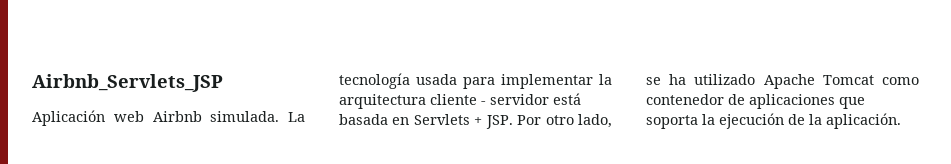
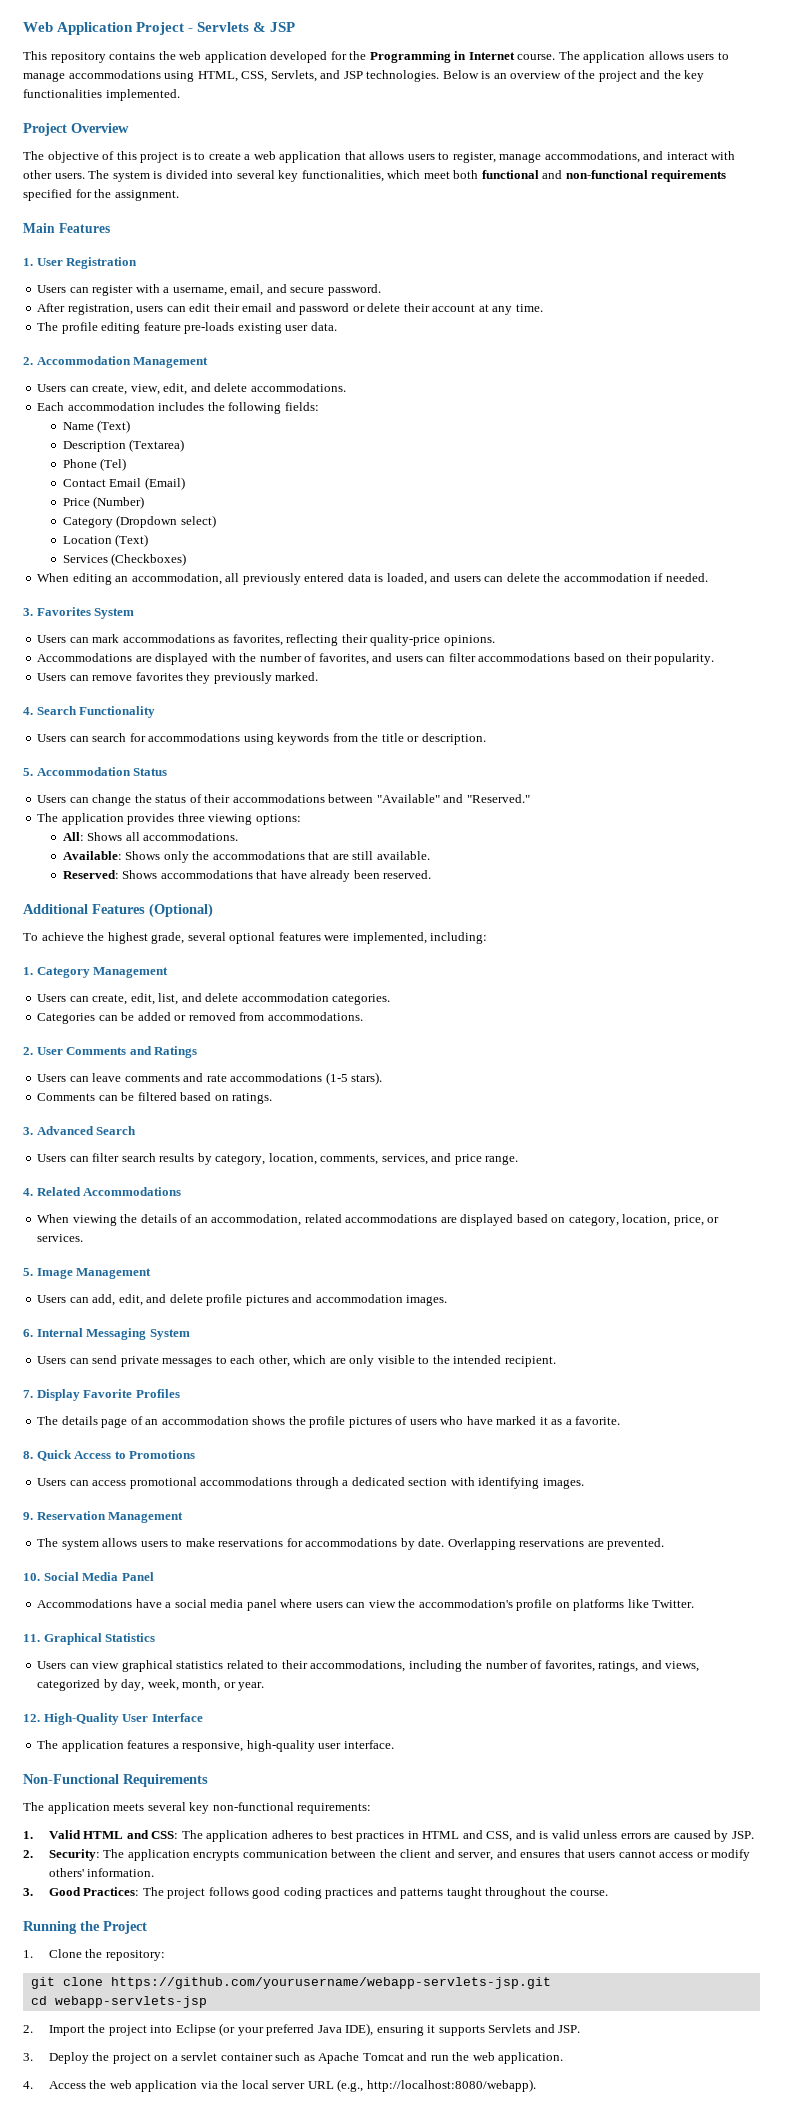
[32,74,223,92] [32,110,305,126] [339,73,612,89] [339,93,581,109] [339,114,612,129] [646,74,919,89] [646,94,865,109] [646,113,901,129] Airbnb_Servlets_JSP // Aplicación web Airbnb simulada. La tecnología usada para implementar la arquitectura cliente - servidor está basada en Servlets + JSP. Por otro lado, se ha utilizado Apache Tomcat como contenedor de aplicaciones que soporta la ejecución de la aplicación. -> [23,22,296,35] [23,51,729,63] [23,70,705,82] [23,89,180,101] [23,123,129,136] [23,151,736,163] [23,170,727,182] [23,189,179,201] [23,223,110,233] [23,257,138,269] [37,284,381,296] [37,303,543,315] [37,322,337,334] [23,356,209,368] [37,383,346,395] [37,402,319,414] [62,420,131,433] [62,439,185,452] [62,458,127,471] [62,477,185,490] [62,496,145,509] [62,515,216,528] [62,534,149,547] [62,553,187,566] [37,573,708,585] [23,607,135,619] [37,634,495,646] [37,653,715,665] [37,672,319,684] [23,706,156,718] [37,733,486,745] [23,767,168,776] [37,794,530,806] [37,813,301,825] [62,832,239,841] [62,851,430,863] [62,870,432,882] [23,903,213,918] [23,932,488,944] [23,967,169,978] [37,993,391,1005] [37,1012,363,1024] [23,1046,198,1058] [37,1072,383,1085] [37,1092,273,1104] [23,1126,137,1135] [37,1153,519,1165] [23,1187,182,1196] [37,1214,720,1226] [37,1234,84,1242] [23,1268,152,1279] [37,1294,448,1306] [23,1328,190,1340] [37,1355,556,1367] [23,1389,180,1401] [37,1416,621,1428] [23,1450,196,1461] [37,1477,584,1489] [23,1511,184,1523] [37,1538,665,1550] [23,1572,154,1581] [37,1599,695,1611] [23,1633,156,1645] [37,1660,700,1672] [37,1679,265,1691] [23,1713,203,1725] [37,1740,394,1752] [23,1774,208,1787] [23,1802,372,1814] [23,1830,754,1842] [23,1849,751,1861] [48,1868,155,1877] [23,1887,609,1899] [23,1921,147,1934] [23,1949,165,1961] [30,1977,551,1989] [30,1996,207,2008] [23,2023,581,2036] [23,2052,564,2064] [23,2079,536,2092] Web Application Project - Servlets & JSP // This repository contains the web application developed for the Programming in Internet course. The application allows users to manage accommodations using HTML, CSS, Servlets, and JSP technologies. Below is an overview of the project and the key functionalities implemented. // Project Overview // The objective of this project is to create a web application that allows users to register, manage accommodations, and interact with other users. The system is divided into several key functionalities, which meet both functional and non-functional requirements specified for the assignment. // Main Features // 1. User Registration // Users can register with a username, email, and secure password. // After registration, users can edit their email and password or delete their account at any time. // The profile editing feature pre-loads existing user data. // 2. Accommodation Management // Users can create, view, edit, and delete accommodations. // Each accommodation includes the following fields: // Name (Text) // Description (Textarea) // Phone (Tel) // Contact Email (Email) // Price (Number) // Category (Dropdown select) // Location (Text) // Services (Checkboxes) // When editing an accommodation, all previously entered data is loaded, and users can delete the accommodation if needed. // 3. Favorites System // Users can mark accommodations as favorites, reflecting their quality-price opinions. // Accommodations are displayed with the number of favorites, and users can filter accommodations based on their popularity. // Users can remove favorites they previously marked. // 4. Search Functionality // Users can search for accommodations using keywords from the title or description. // 5. Accommodation Status // Users can change the status of their accommodations between "Available" and "Reserved." // The application provides three viewing options: // All: Shows all accommodations. // Available: Shows only the accommodations that are still available. // Reserved: Shows accommodations that have already been reserved. // Additional Features (Optional) // To achieve the highest grade, several optional features were implemented, including: // 1. Category Management // Users can create, edit, list, and delete accommodation categories. // Categories can be added or removed from accommodations. // 2. User Comments and Ratings // Users can leave comments and rate accommodations (1-5 stars). // Comments can be filtered based on ratings. // 3. Advanced Search // Users can filter search results by category, location, comments, services, and price range. // 4. Related Accommodations // When viewing the details of an accommodation, related accommodations are displayed based on category, location, price, or services. // 5. Image Management // Users can add, edit, and delete profile pictures and accommodation images. // 6. Internal Messaging System // Users can send private messages to each other, which are only visible to the intended recipient. // 7. Display Favorite Profiles // The details page of an accommodation shows the profile pictures of users who have marked it as a favorite. // 8. Quick Access to Promotions // Users can access promotional accommodations through a dedicated section with identifying images. // 9. Reservation Management // The system allows users to make reservations for accommodations by date. Overlapping reservations are prevented. // 10. Social Media Panel // Accommodations have a social media panel where users can view the accommodation's profile on platforms like Twitter. // 11. Graphical Statistics // Users can view graphical statistics related to their accommodations, including the number of favorites, ratings, and views, categorized by day, week, month, or year. // 12. High-Quality User Interface // The application features a responsive, high-quality user interface. // Non-Functional Requirements // The application meets several key non-functional requirements: // 1. Valid HTML and CSS: The application adheres to best practices in HTML and CSS, and is valid unless errors are caused by JSP. // 2. Security: The application encrypts communication between the client and server, and ensures that users cannot access or modify others' information. // 3. Good Practices: The project follows good coding practices and patterns taught throughout the course. // Running the Project // 1. Clone the repository: // git clone https://github.com/yourusername/webapp-servlets-jsp.git // cd webapp-servlets-jsp // 2. Import the project into Eclipse (or your preferred Java IDE), ensuring it supports Servlets and JSP. // 3. Deploy the project on a servlet container such as Apache Tomcat and run the web application. // 4. Access the web application via the local server URL (e.g., http://localhost:8080/webapp).

